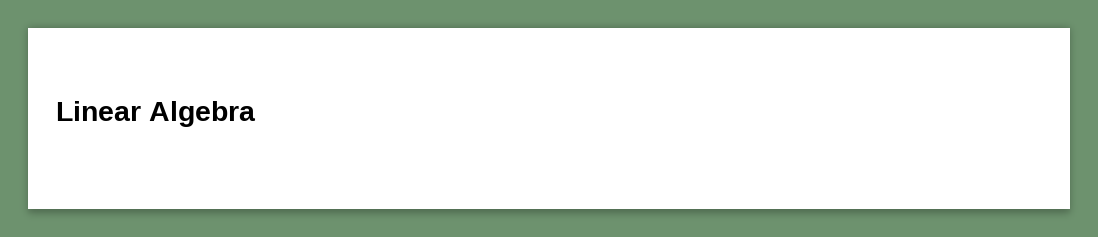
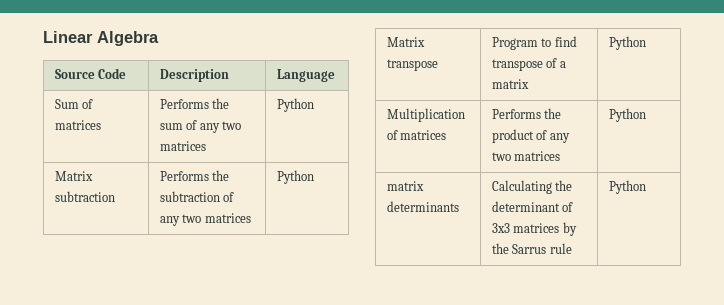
(256, 114) none -> [54,68,127,79] [159,69,229,82] [276,69,335,82] [54,99,94,109] [54,120,101,130] [159,98,230,109] [159,120,242,133] [159,141,206,151] [276,98,314,112] [54,171,93,181] [54,191,115,202] [159,170,230,181] [159,191,235,202] [159,213,251,226] [276,170,314,184] [386,37,425,47] [386,59,438,71] [491,36,577,50] [491,58,566,71] [491,79,529,89] [608,36,646,50] [386,108,465,122] [386,130,447,140] [491,108,562,119] [491,129,570,143] [491,151,561,161] [608,108,646,122] [386,181,424,191] [386,201,459,212] [491,180,573,194] [491,201,574,212] [491,222,577,236] [491,243,572,254] [608,180,646,194] // Source Code | Description | Language // Sum of matrices | Performs the sum of any two matrices | Python // Matrix subtraction | Performs the subtraction of any two matrices | Python // Matrix transpose | Program to find transpose of a matrix | Python // Multiplication of matrices | Performs the product of any two matrices | Python // matrix determinants | Calculating the determinant of 3x3 matrices by the Sarrus rule | Python

